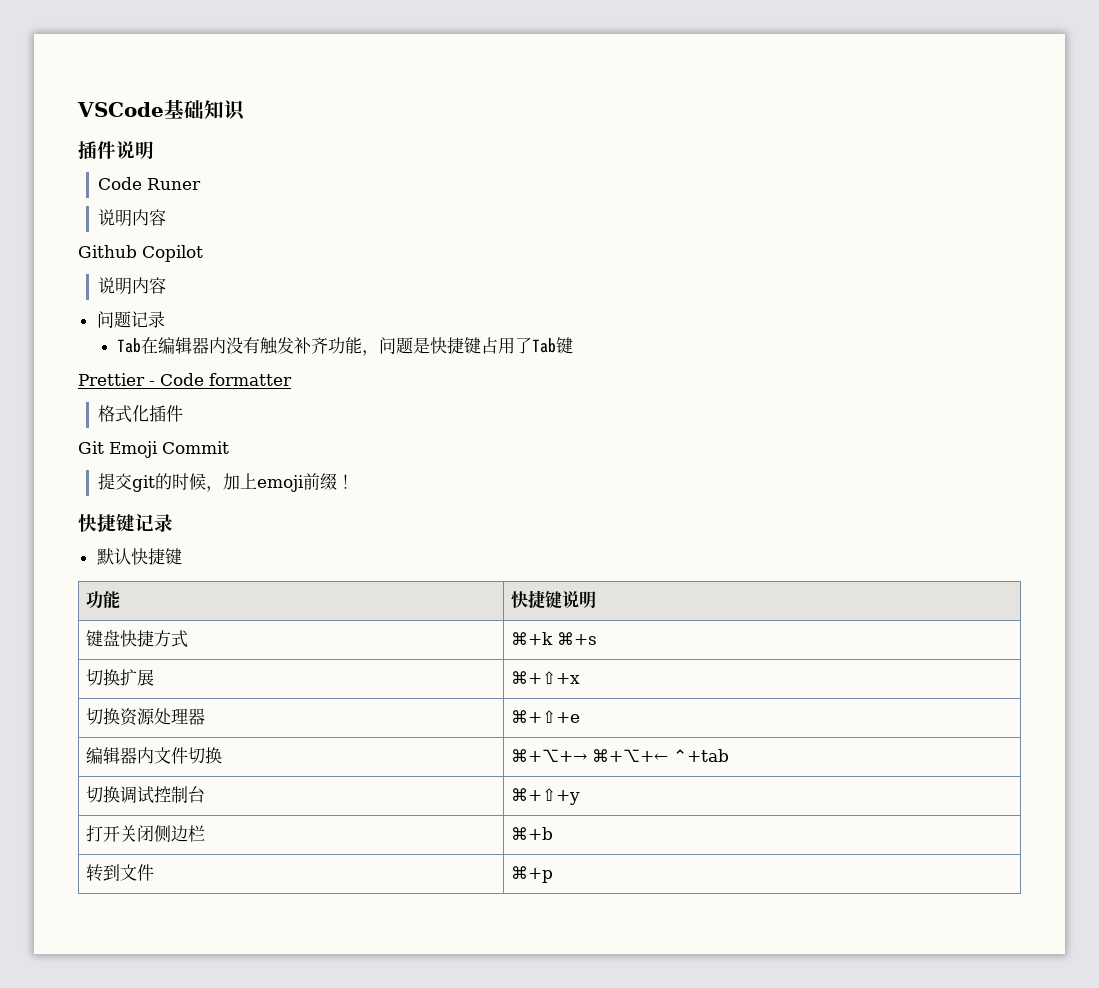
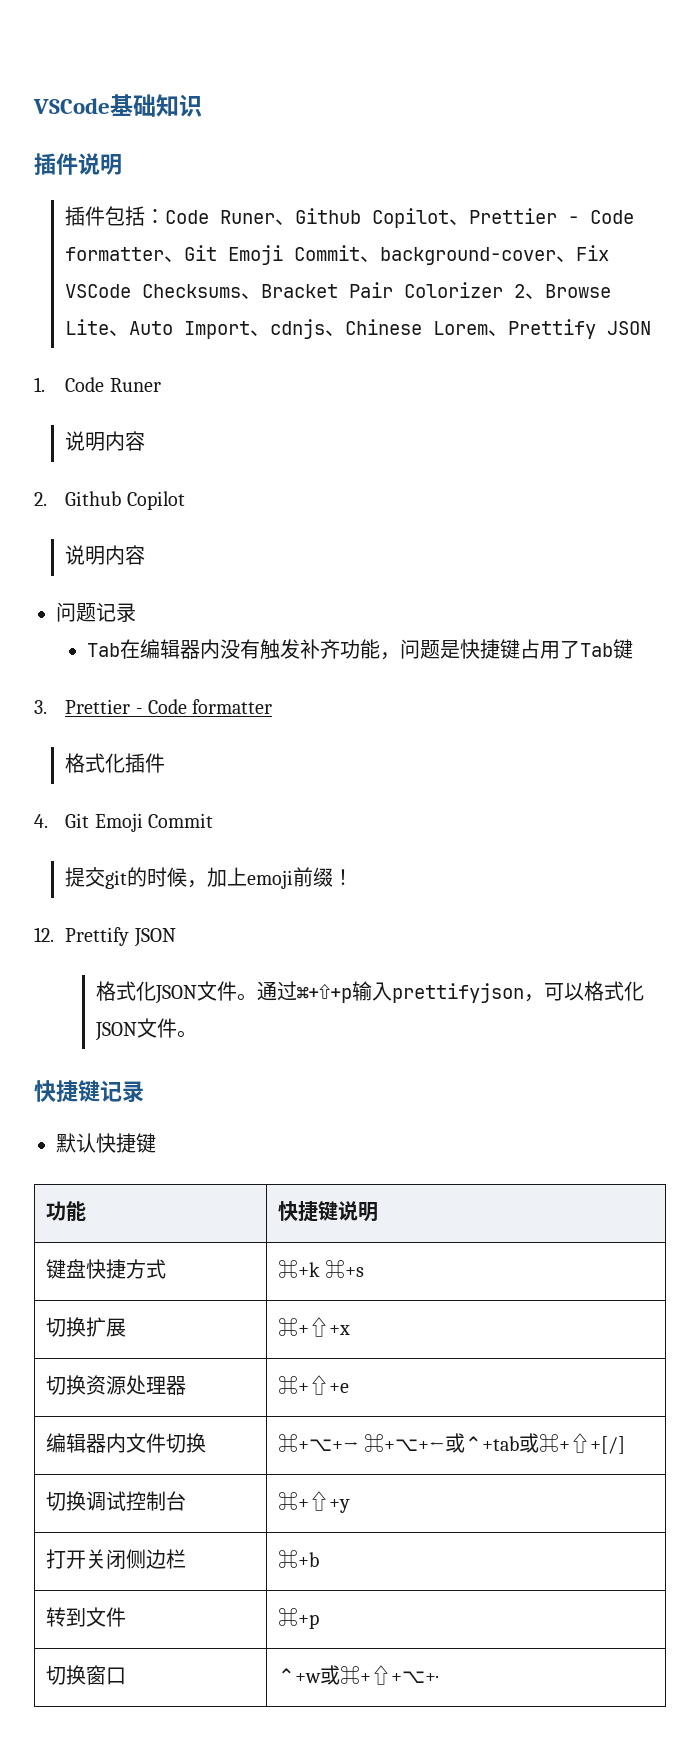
(154, 150) none -> [65,206,635,228] [65,245,610,265] [65,282,612,299] [65,319,652,339] [34,377,45,392] 插件包括：Code Runer、Github Copilot、Prettier - Code formatter、Git Emoji Commit、background-cover、Fix VSCode Checksums、Bracket Pair Colorizer 2、Browse Lite、Auto Import、cdnjs、Chinese Lorem、Prettify JSON // 1.
(167, 217) none -> [34,492,47,506] 2.
(574, 345) none -> [34,700,47,714] 3.
(184, 413) none -> [34,814,48,828] 4.
(355, 481) none -> [34,927,176,947] [96,981,645,1004] [95,1018,198,1041] // 12. Prettify JSON // 格式化JSON文件。通过⌘+⇧+p输入prettifyjson，可以格式化JSON文件。
(669, 755) none -> [445,1433,466,1453] 或
(730, 755) none -> [519,1433,626,1454] 或⌘+⇧+[/]
(554, 874) none -> [45,1665,126,1685] [277,1665,439,1685] // 切换窗口 | ⌃+w或⌘+⇧+⌥+·

